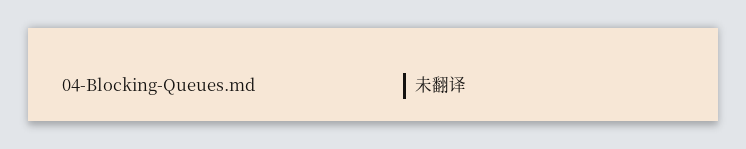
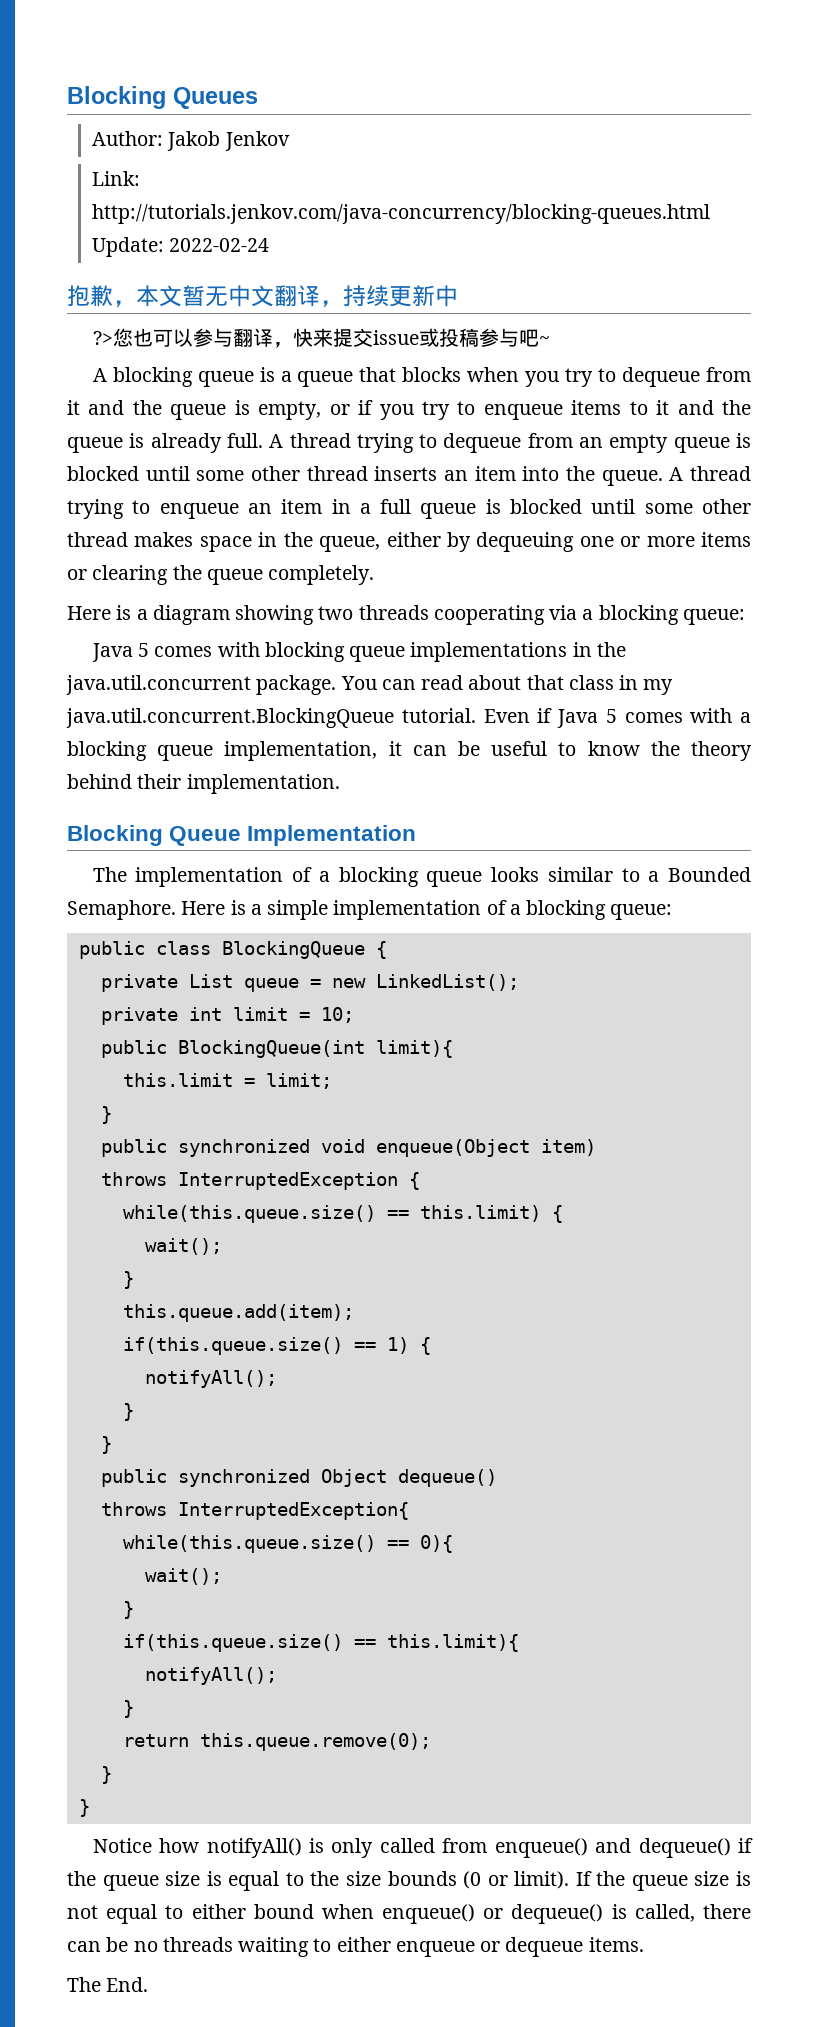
[62,77,255,95] [414,76,466,93] 04-Blocking-Queues.md // 未翻译 -> [67,86,258,109] [92,131,290,151] [92,171,141,186] [92,204,711,224] [92,237,270,257] [67,285,458,307] [92,328,550,348] [92,367,751,387] [67,400,751,420] [67,433,751,453] [67,466,751,486] [67,499,751,519] [67,532,751,552] [67,565,375,585] [67,605,745,625] [91,642,626,662] [66,675,674,695] [66,708,751,728] [67,741,752,761] [67,774,340,794] [67,825,417,846] [92,867,752,887] [67,900,673,920] [78,941,387,959] [100,974,519,992] [100,1007,354,1025] [100,1040,453,1058] [122,1073,332,1089] [100,1106,112,1124] [100,1139,596,1157] [100,1172,420,1190] [122,1205,563,1223] [144,1238,222,1255] [122,1271,134,1289] [122,1304,354,1322] [122,1337,431,1355] [144,1370,277,1388] [122,1403,134,1421] [100,1436,112,1454] [100,1469,497,1487] [100,1502,409,1520] [122,1535,453,1553] [144,1568,222,1585] [122,1601,134,1619] [122,1634,519,1652] [144,1667,277,1685] [122,1700,134,1718] [122,1733,431,1751] [100,1766,112,1784] [78,1799,90,1817] [92,1838,754,1858] [67,1871,751,1891] [67,1904,751,1924] [67,1937,644,1957] [67,1977,149,1992] Blocking Queues // Author: Jakob Jenkov // Link: http://tutorials.jenkov.com/java-concurrency/blocking-queues.html Update: 2022-02-24 // 抱歉，本文暂无中文翻译，持续更新中 // ?>您也可以参与翻译，快来提交issue或投稿参与吧~ // A blocking queue is a queue that blocks when you try to dequeue from it and the queue is empty, or if you try to enqueue items to it and the queue is already full. A thread trying to dequeue from an empty queue is blocked until some other thread inserts an item into the queue. A thread trying to enqueue an item in a full queue is blocked until some other thread makes space in the queue, either by dequeuing one or more items or clearing the queue completely. // Here is a diagram showing two threads cooperating via a blocking queue: // Java 5 comes with blocking queue implementations in the java.util.concurrent package. You can read about that class in my java.util.concurrent.BlockingQueue tutorial. Even if Java 5 comes with a blocking queue implementation, it can be useful to know the theory behind their implementation. // Blocking Queue Implementation // The implementation of a blocking queue looks similar to a Bounded Semaphore. Here is a simple implementation of a blocking queue: // public class BlockingQueue { // private List queue = new LinkedList(); // private int limit = 10; // public BlockingQueue(int limit){ // this.limit = limit; // } // public synchronized void enqueue(Object item) // throws InterruptedException { // while(this.queue.size() == this.limit) { // wait(); // } // this.queue.add(item); // if(this.queue.size() == 1) { // notifyAll(); // } // } // public synchronized Object dequeue() // throws InterruptedException{ // while(this.queue.size() == 0){ // wait(); // } // if(this.queue.size() == this.limit){ // notifyAll(); // } // return this.queue.remove(0); // } // } // Notice how notifyAll() is only called from enqueue() and dequeue() if the queue size is equal to the size bounds (0 or limit). If the queue size is not equal to either bound when enqueue() or dequeue() is called, there can be no threads waiting to either enqueue or dequeue items. // The End.

